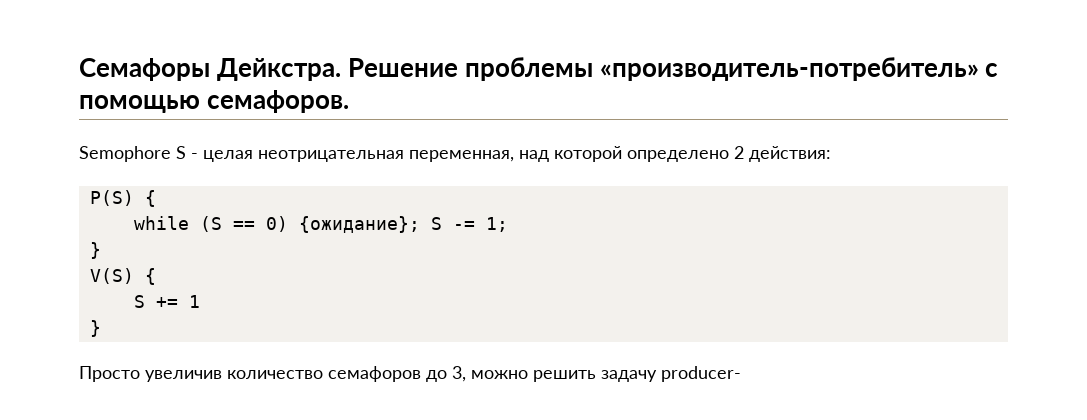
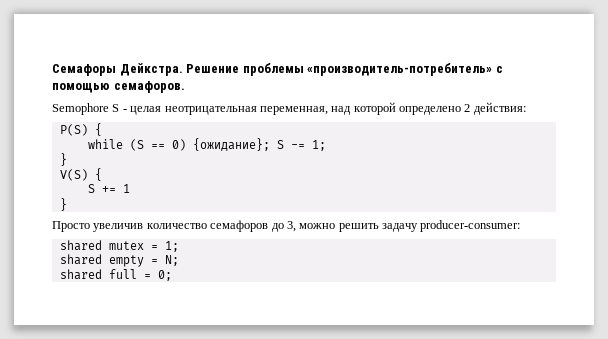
[661,366,741,382] producer- -> [420,220,521,232] [59,240,179,252] [59,254,179,267] [59,269,172,281] producer-consumer: // shared mutex = 1; // shared empty = N; // shared full = 0;

